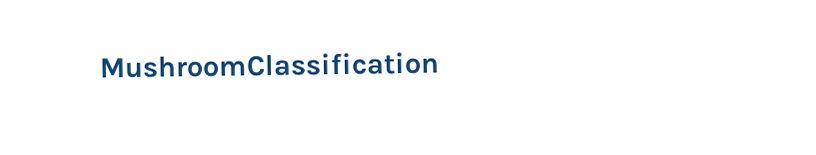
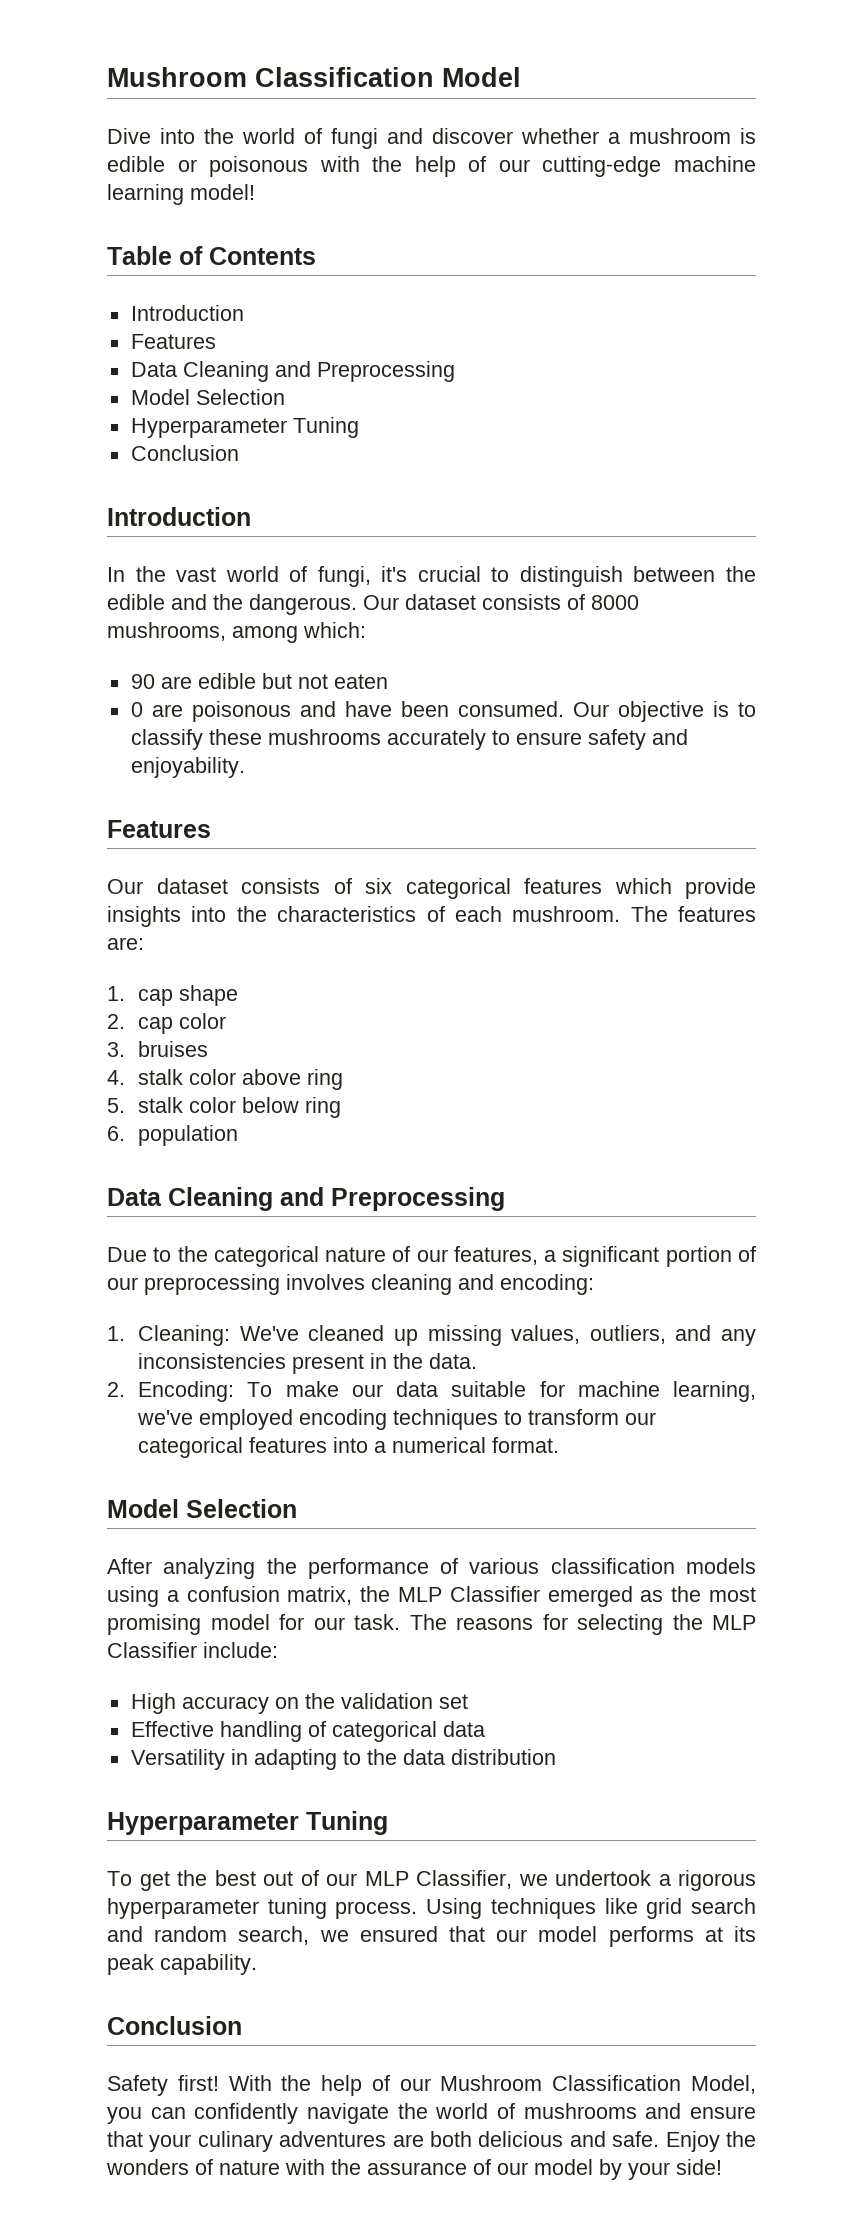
[99,51,439,79] MushroomClassification -> [107,67,521,87] [107,128,756,149] [107,156,756,177] [107,184,255,205] [107,246,316,265] [130,305,244,321] [130,334,216,349] [130,361,455,382] [130,389,285,405] [130,417,359,438] [130,445,239,461] [107,507,251,526] [107,566,756,587] [107,594,639,615] [107,622,366,643] [130,673,388,689] [130,701,756,722] [130,729,688,750] [130,757,245,778] [107,820,211,838] [107,878,756,899] [107,906,756,927] [107,937,144,950] [107,985,239,1006] [107,1013,227,1034] [107,1041,209,1057] [107,1069,344,1090] [107,1097,342,1118] [107,1125,239,1146] [107,1187,505,1211] [107,1246,756,1267] [107,1274,594,1295] [107,1325,756,1346] [138,1353,478,1374] [107,1381,756,1402] [137,1409,657,1430] [138,1437,560,1458] [107,1499,297,1518] [107,1558,756,1579] [107,1586,756,1607] [107,1614,756,1635] [107,1642,278,1658] [130,1693,468,1714] [130,1721,485,1742] [130,1749,556,1770] [107,1811,388,1835] [107,1870,756,1891] [107,1898,756,1919] [107,1926,756,1947] [107,1954,257,1975] [107,2016,242,2035] [107,2075,756,2096] [107,2103,756,2124] [107,2131,756,2152] [106,2159,722,2180] Mushroom Classification Model // Dive into the world of fungi and discover whether a mushroom is edible or poisonous with the help of our cutting-edge machine learning model! // Table of Contents // Introduction // Features // Data Cleaning and Preprocessing // Model Selection // Hyperparameter Tuning // Conclusion // Introduction // In the vast world of fungi, it's crucial to distinguish between the edible and the dangerous. Our dataset consists of 8000 mushrooms, among which: // 90 are edible but not eaten // 0 are poisonous and have been consumed. Our objective is to classify these mushrooms accurately to ensure safety and enjoyability. // Features // Our dataset consists of six categorical features which provide insights into the characteristics of each mushroom. The features are: // 1. cap shape // 2. cap color // 3. bruises // 4. stalk color above ring // 5. stalk color below ring // 6. population // Data Cleaning and Preprocessing // Due to the categorical nature of our features, a significant portion of our preprocessing involves cleaning and encoding: // 1. Cleaning: We've cleaned up missing values, outliers, and any inconsistencies present in the data. // 2. Encoding: To make our data suitable for machine learning, we've employed encoding techniques to transform our categorical features into a numerical format. // Model Selection // After analyzing the performance of various classification models using a confusion matrix, the MLP Classifier emerged as the most promising model for our task. The reasons for selecting the MLP Classifier include: // High accuracy on the validation set // Effective handling of categorical data // Versatility in adapting to the data distribution // Hyperparameter Tuning // To get the best out of our MLP Classifier, we undertook a rigorous hyperparameter tuning process. Using techniques like grid search and random search, we ensured that our model performs at its peak capability. // Conclusion // Safety first! With the help of our Mushroom Classification Model, you can confidently navigate the world of mushrooms and ensure that your culinary adventures are both delicious and safe. Enjoy the wonders of nature with the assurance of our model by your side!

